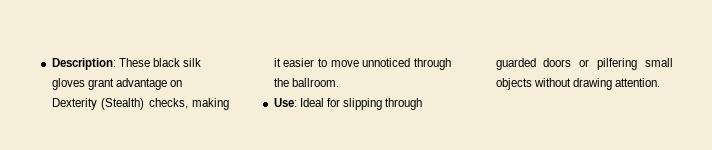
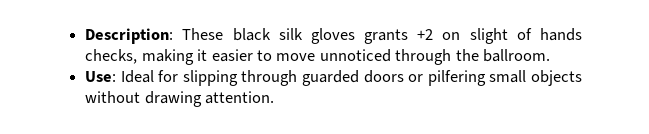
[87,78,182,90] [51,98,145,110] grant advantage on Dexterity (Stealth) -> [364,28,582,44] grants +2 on slight of hands

